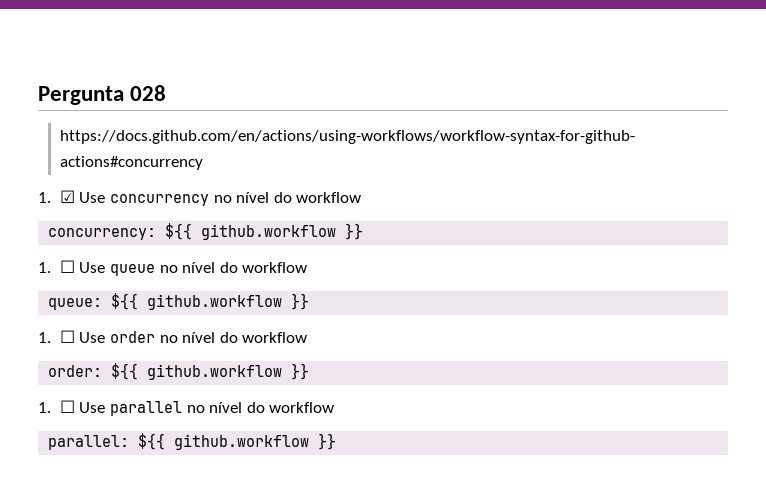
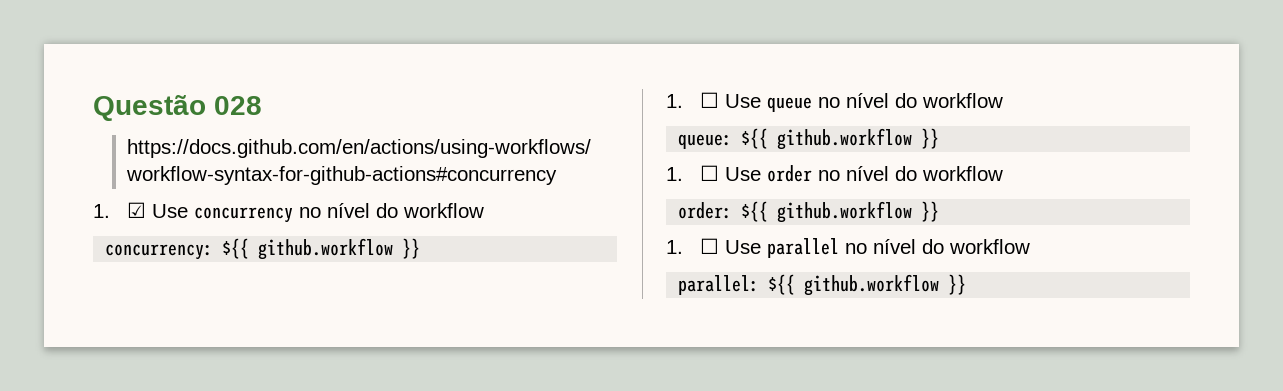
[38,86,124,105] Pergunta -> [93,95,206,121] Questão

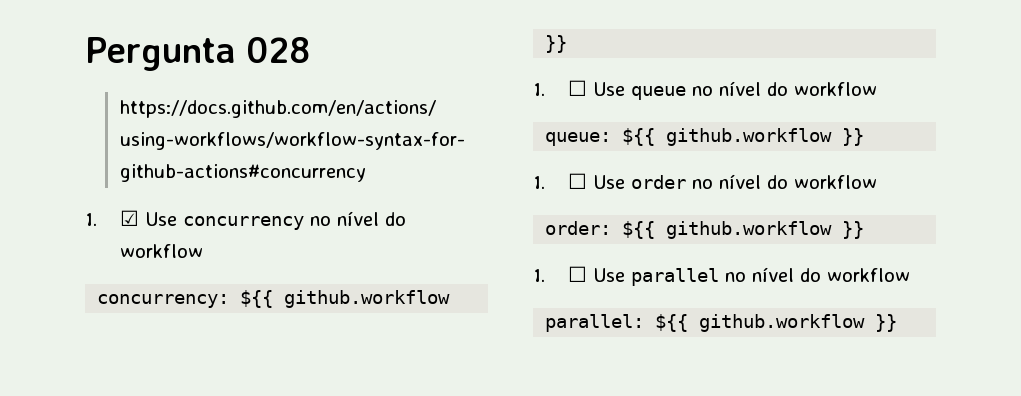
[93,95,206,121] Questão -> [85,37,236,71] Pergunta

